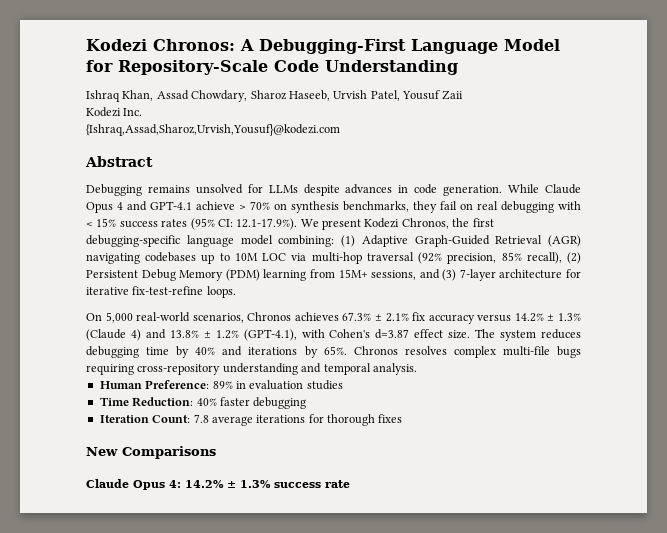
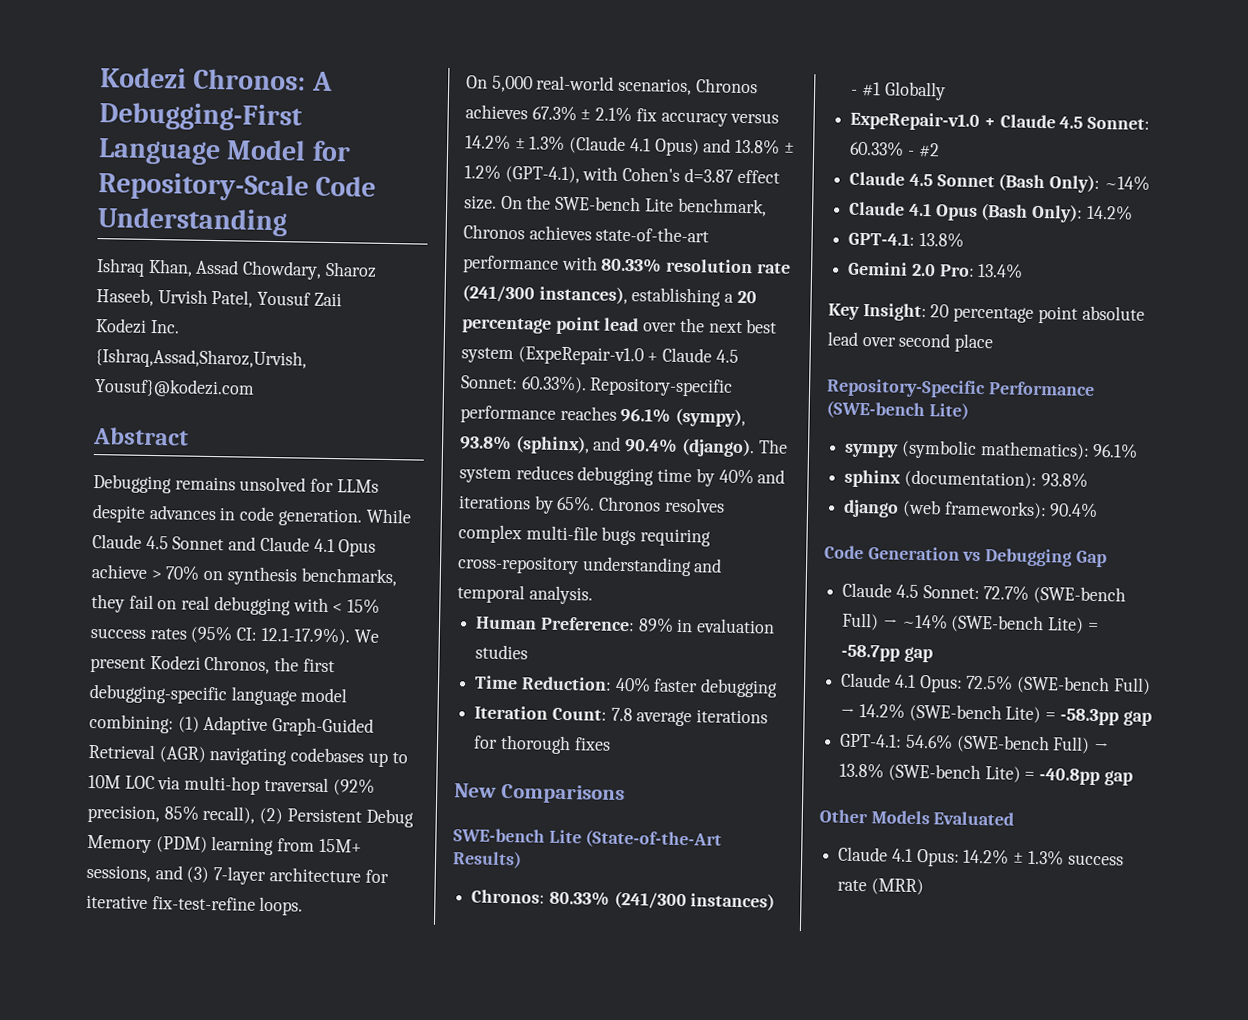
[86,201,192,213] Opus 4 and GPT-4.1 -> [145,535,377,557] 4.5 Sonnet and Claude 4.1 Opus
[130,329,141,341] 4) -> [629,138,700,157] 4.1 Opus)
(471, 334) none -> [500,195,767,217] [463,224,710,243] [463,255,791,274] [462,284,757,307] [461,316,778,335] [461,346,739,366] [461,375,734,397] [460,405,747,428] [460,435,755,458] On the SWE-bench Lite benchmark, Chronos achieves state-of-the-art performance with 80.33% resolution rate (241/300 instances), establishing a 20 percentage point lead over the next best system (ExpeRepair-v1.0 + Claude 4.5 Sonnet: 60.33%). Repository-specific performance reaches 96.1% (sympy), 93.8% (sphinx), and 90.4% (django).
[86,479,181,490] Claude Opus 4: -> [453,828,723,849] [452,850,522,869] [471,889,776,911] [851,81,946,101] [850,111,1151,131] [850,140,940,158] [849,171,1150,194] [849,201,1133,223] [848,231,964,248] [848,261,1024,279] [828,303,1145,324] [827,331,995,353] [826,378,1095,399] [826,400,969,420] [844,439,1139,460] [844,469,1088,489] [843,499,1099,520] [824,545,1107,568] [842,582,1127,605] [842,612,1099,634] [841,644,933,663] [841,672,1151,695] [840,703,1152,726] [840,733,1110,754] [839,762,1133,786] [819,809,1015,826] [838,846,960,867] SWE-bench Lite (State-of-the-Art Results) // Chronos: 80.33% (241/300 instances) - #1 Globally // ExpeRepair-v1.0 + Claude 4.5 Sonnet: 60.33% - #2 // Claude 4.5 Sonnet (Bash Only): ~14% // Claude 4.1 Opus (Bash Only): 14.2% // GPT-4.1: 13.8% // Gemini 2.0 Pro: 13.4% // Key Insight: 20 percentage point absolute lead over second place // Repository-Specific Performance (SWE-bench Lite) // sympy (symbolic mathematics): 96.1% // sphinx (documentation): 93.8% // django (web frameworks): 90.4% // Code Generation vs Debugging Gap // Claude 4.5 Sonnet: 72.7% (SWE-bench Full) → ~14% (SWE-bench Lite) = -58.7pp gap // Claude 4.1 Opus: 72.5% (SWE-bench Full) → 14.2% (SWE-bench Lite) = -58.3pp gap // GPT-4.1: 54.6% (SWE-bench Full) → 13.8% (SWE-bench Lite) = -40.8pp gap // Other Models Evaluated // Claude 4.1 Opus:
(350, 484) none -> [870,878,924,896] (MRR)

